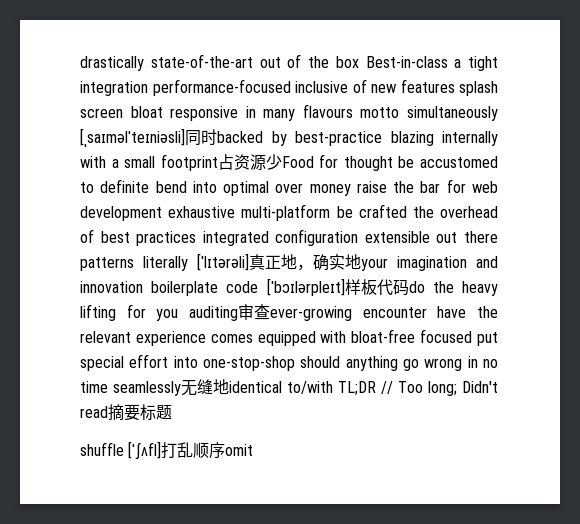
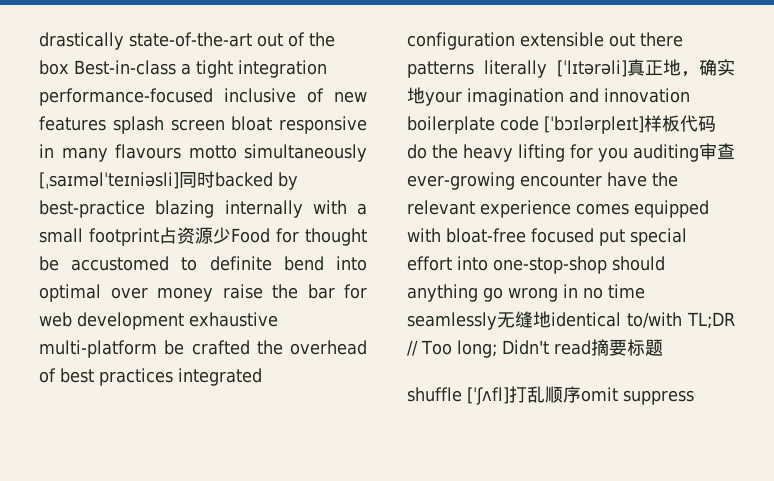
(254, 450) none -> [623,390,694,405] suppress

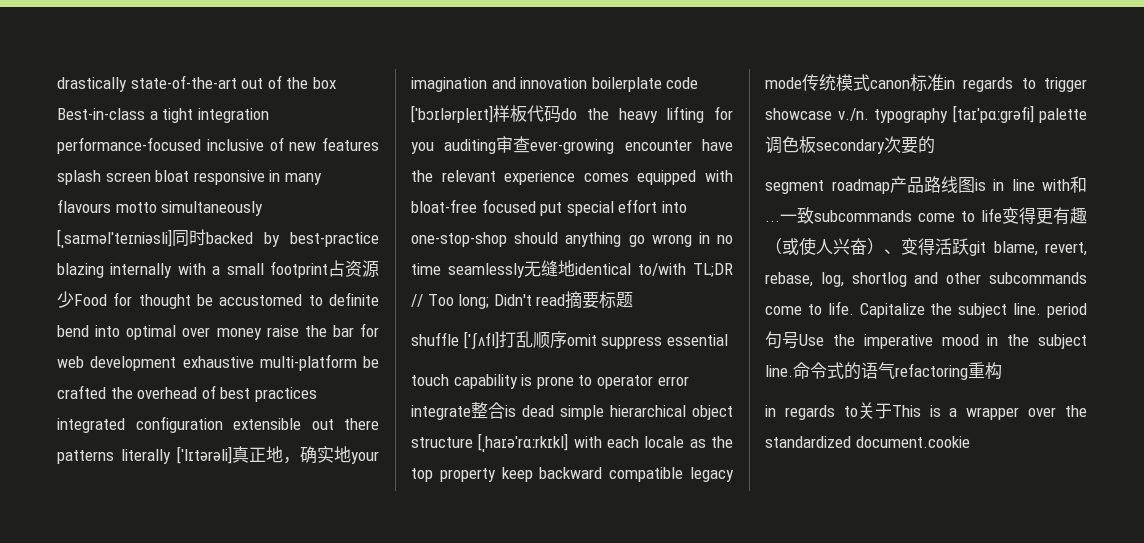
(694, 397) none -> [666,334,728,346] [411,374,689,389] [411,402,733,420] [411,433,733,452] [411,467,734,482] [765,74,1087,92] [765,105,1087,123] [765,136,935,154] [765,176,1087,194] [765,207,1087,225] [765,237,1087,256] [765,272,1087,287] [765,301,1087,318] [765,331,1087,349] [765,362,1002,380] [765,402,1087,420] [765,436,970,448] essential // touch capability is prone to operator error integrate整合is dead simple hierarchical object structure [ˌhaɪəˈrɑːrkɪkl] with each locale as the top property keep backward compatible legacy mode传统模式canon标准in regards to trigger showcase v./n. typography [taɪˈpɑːɡrəfi] palette调色板secondary次要的 // segment roadmap产品路线图is in line with和...一致subcommands come to life变得更有趣（或使人兴奋）、变得活跃git blame, revert, rebase, log, shortlog and other subcommands come to life. Capitalize the subject line. period句号Use the imperative mood in the subject line.命令式的语气refactoring重构 // in regards to关于This is a wrapper over the standardized document.cookie

